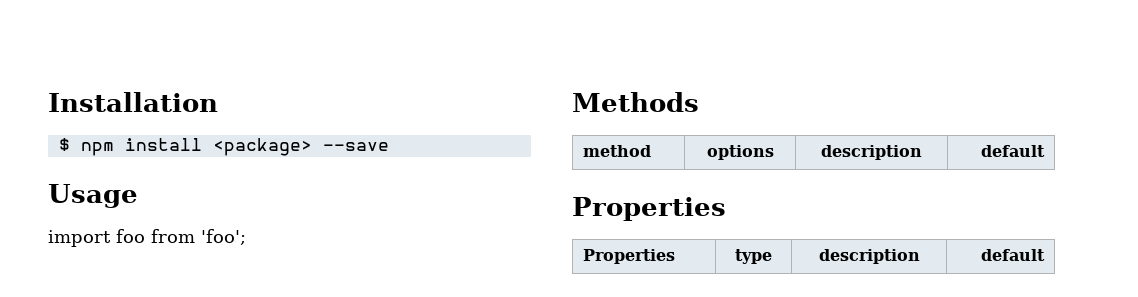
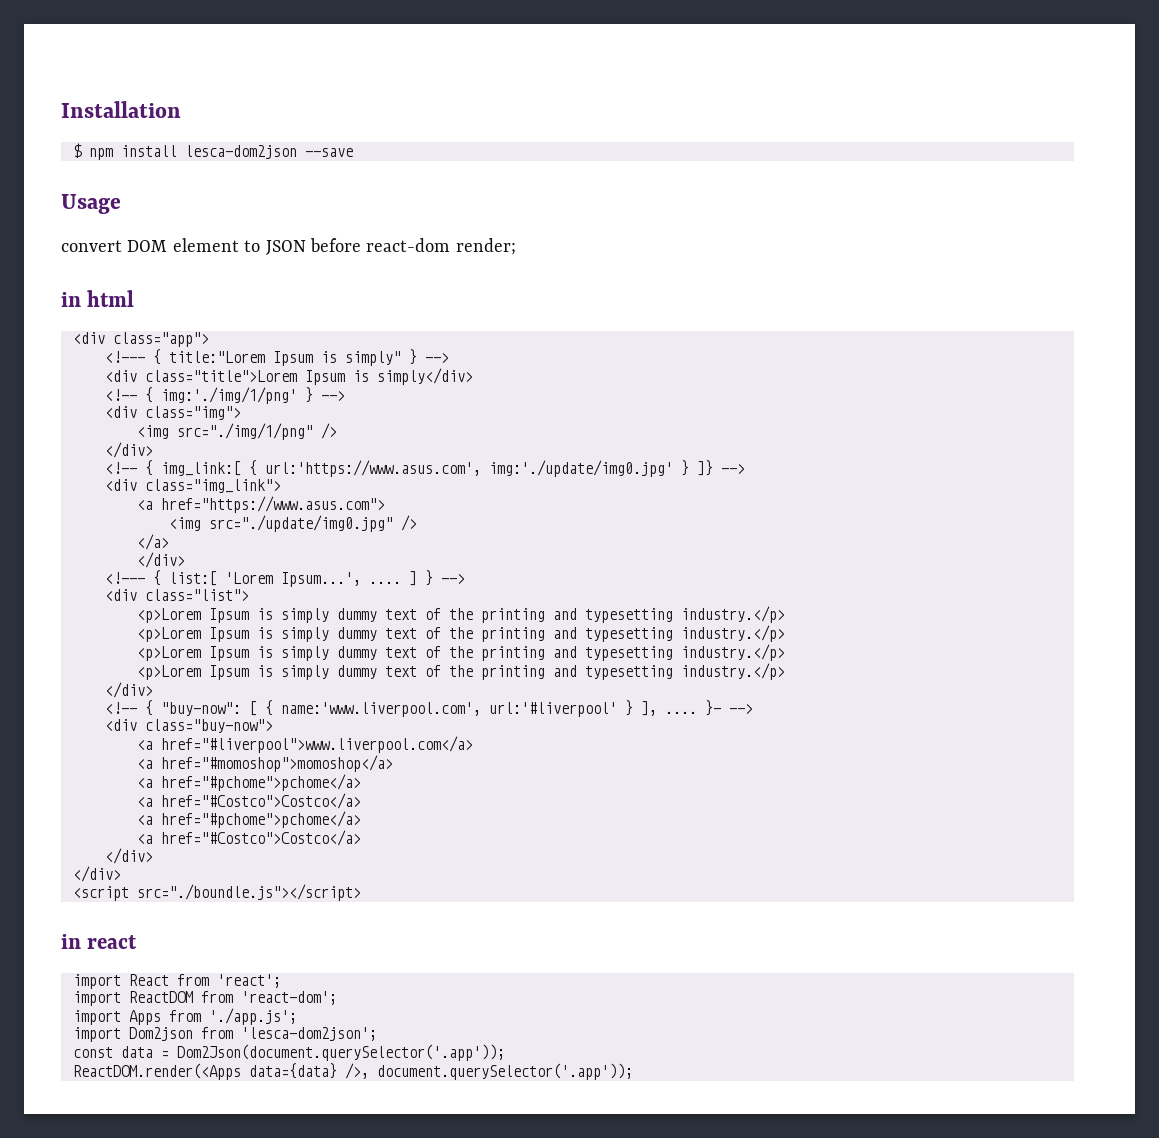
[212,138,312,156] <package> -> [185,145,297,159] lesca-dom2json
[48,229,246,247] [572,92,699,112] [583,145,652,157] [706,145,774,160] [821,145,922,160] [980,145,1045,157] [572,197,726,221] [583,249,676,264] [735,249,772,264] [818,249,920,264] [980,249,1045,261] import foo from 'foo'; // Methods // method | options | description | default // Properties // Properties | type | description | default -> [61,238,516,255] [61,290,135,307] [73,332,209,347] [105,349,449,366] [105,368,473,385] [105,387,345,404] [105,406,241,420] [137,423,337,440] [105,442,153,458] [105,460,745,477] [105,479,281,493] [137,496,385,513] [169,515,417,532] [137,534,169,550] [137,552,185,568] [105,570,465,587] [105,589,249,601] [137,606,785,623] [137,625,785,642] [137,644,785,661] [137,663,785,680] [105,682,153,698] [105,700,753,717] [105,719,273,733] [137,736,473,753] [137,755,393,772] [137,774,361,791] [137,793,361,809] [137,811,361,828] [137,830,361,846] [105,848,153,864] [73,866,121,882] [73,884,361,901] [61,934,138,949] [73,974,281,989] [73,991,337,1006] [73,1008,297,1025] [73,1027,377,1042] [73,1044,505,1061] [73,1063,633,1080] convert DOM element to JSON before react-dom render; // in html // <div class="app"> // <!--- { title:"Lorem Ipsum is simply" } --> // <div class="title">Lorem Ipsum is simply</div> // <!-- { img:'./img/1/png' } --> // <div class="img"> // <img src="./img/1/png" /> // </div> // <!-- { img_link:[ { url:'https://www.asus.com', img:'./update/img0.jpg' } ]} --> // <div class="img_link"> // <a href="https://www.asus.com"> // <img src="./update/img0.jpg" /> // </a> // </div> // <!--- { list:[ 'Lorem Ipsum...', .... ] } --> // <div class="list"> // <p>Lorem Ipsum is simply dummy text of the printing and typesetting industry.</p> // <p>Lorem Ipsum is simply dummy text of the printing and typesetting industry.</p> // <p>Lorem Ipsum is simply dummy text of the printing and typesetting industry.</p> // <p>Lorem Ipsum is simply dummy text of the printing and typesetting industry.</p> // </div> // <!-- { "buy-now": [ { name:'www.liverpool.com', url:'#liverpool' } ], .... }- --> // <div class="buy-now"> // <a href="#liverpool">www.liverpool.com</a> // <a href="#momoshop">momoshop</a> // <a href="#pchome">pchome</a> // <a href="#Costco">Costco</a> // <a href="#pchome">pchome</a> // <a href="#Costco">Costco</a> // </div> // </div> // <script src="./boundle.js"></script> // in react // import React from 'react'; // import ReactDOM from 'react-dom'; // import Apps from './app.js'; // import Dom2json from 'lesca-dom2json'; // const data = Dom2Json(document.querySelector('.app')); // ReactDOM.render(<Apps data={data} />, document.querySelector('.app'));

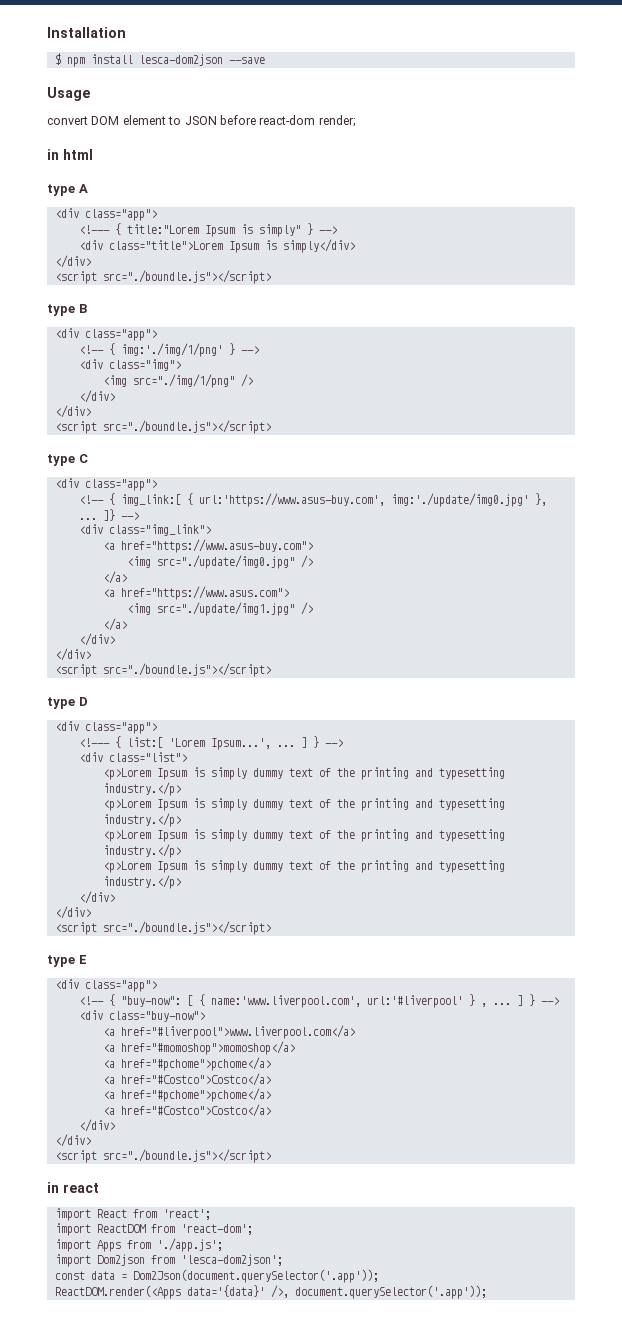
(135, 298) none -> [47,184,88,196] // type A
(473, 376) none -> [54,255,91,268] [54,270,271,284] [47,304,87,316] [54,328,157,341] // </div> // <script src="./boundle.js"></script> // type B // <div class="app">
(153, 450) none -> [54,405,91,418] [54,420,271,434] [47,454,88,466] [54,478,157,491] // </div> // <script src="./boundle.js"></script> // type C // <div class="app">
[265,460,689,477] url:'https://www.asus.com', img:'./update/img0.jpg' } -> [198,493,547,507] [78,518,97,520] url:'https://www.asus-buy.com', img:'./update/img0.jpg' }, ...
[161,496,385,513] href="https://www.asus.com"> -> [120,539,313,553] href="https://www.asus-buy.com">
[137,552,185,568] </div> -> [102,586,289,600] [126,602,313,616] [102,618,127,631] [78,633,115,646] [54,648,91,661] [54,663,271,677] [47,697,88,709] [54,721,157,734] <a href="https://www.asus.com"> // <img src="./update/img1.jpg" /> // </a> // </div> // </div> // <script src="./boundle.js"></script> // type D // <div class="app">
[369,581,401,584] .... -> [276,745,295,747] ...
(153, 690) none -> [54,906,91,919] [54,921,271,935] [47,955,87,967] [54,979,157,992] // </div> // <script src="./boundle.js"></script> // type E // <div class="app">
[641,700,721,716] ], .... }- -> [480,994,535,1007] , ... ] }
[249,1063,337,1079] data={data} -> [186,1285,265,1297] data='{data}'

